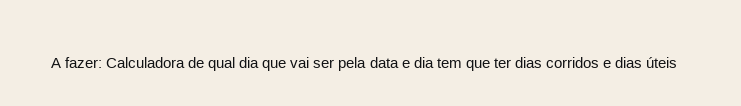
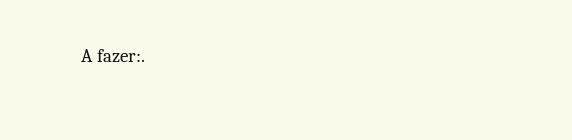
[65,57,677,71] fazer: Calculadora de qual dia que vai ser pela data e dia tem que ter dias corridos e dias úteis -> [97,49,146,63] fazer:.

